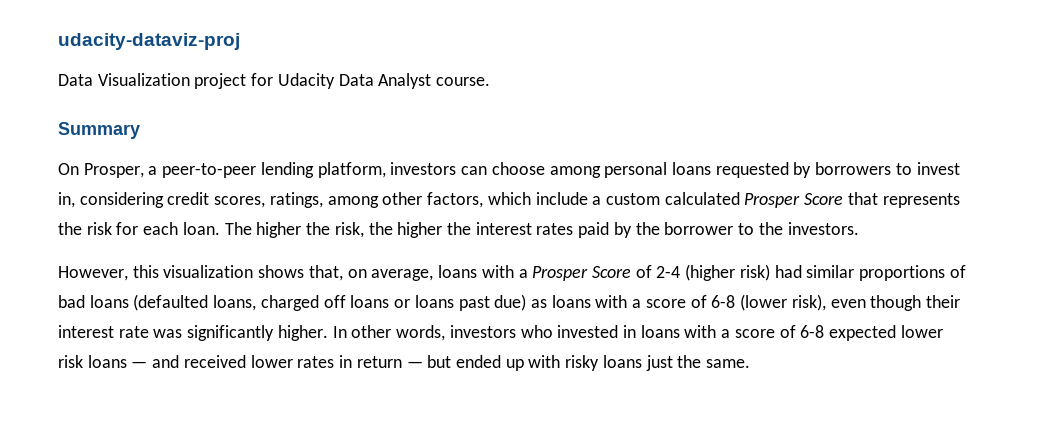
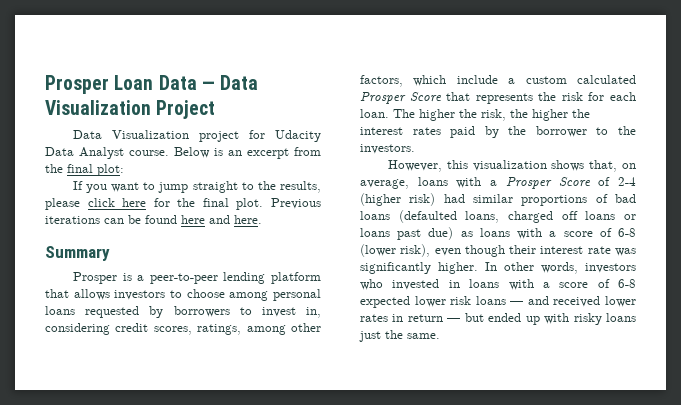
[58,33,240,50] udacity-dataviz-proj -> [45,75,259,94] [45,100,216,119] Prosper Loan Data — Data Visualization Project
(491, 81) none -> [174,147,321,159] [45,164,124,176] [72,181,321,193] [45,198,321,210] [45,215,262,224] Below is an excerpt from the final plot: // If you want to jump straight to the results, please click here for the final plot. Previous iterations can be found here and here.
[58,163,144,178] On Prosper, -> [72,272,132,284] Prosper is
[317,162,488,178] platform, investors can -> [271,272,321,284] [45,289,182,300] platform that allows investors to

